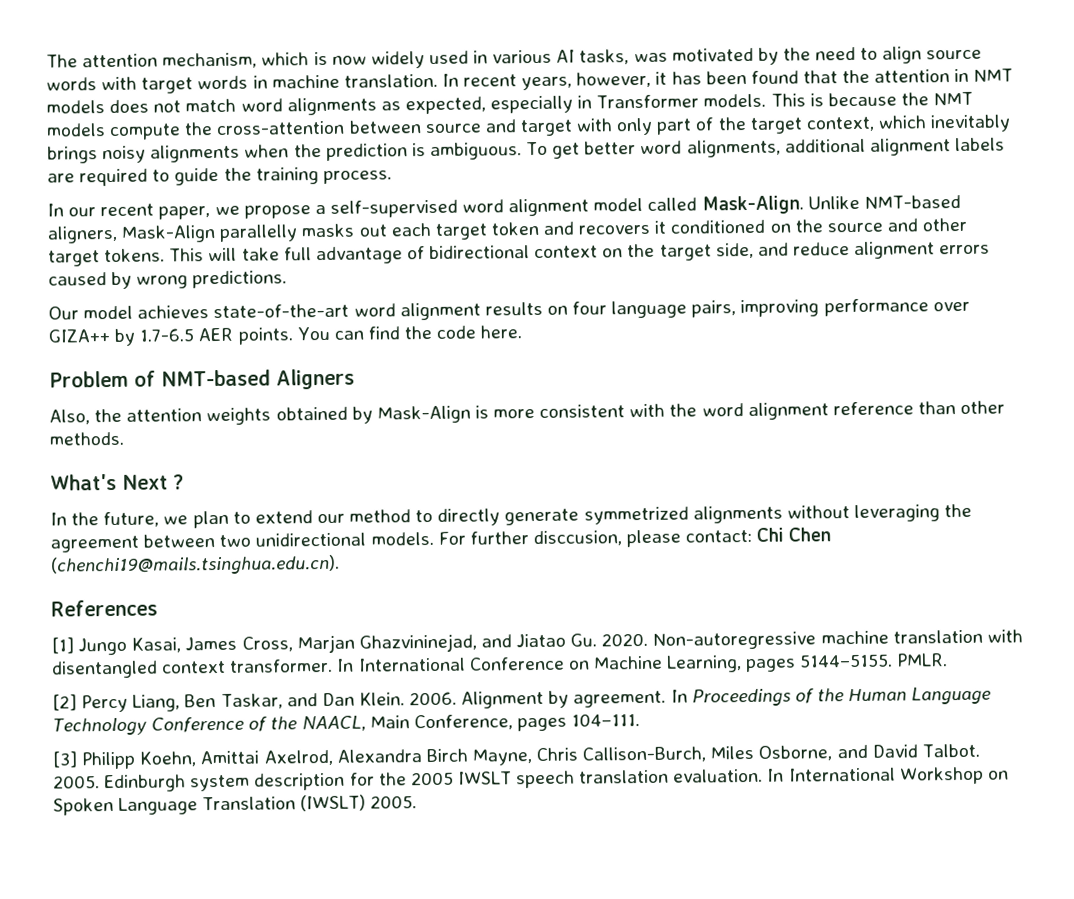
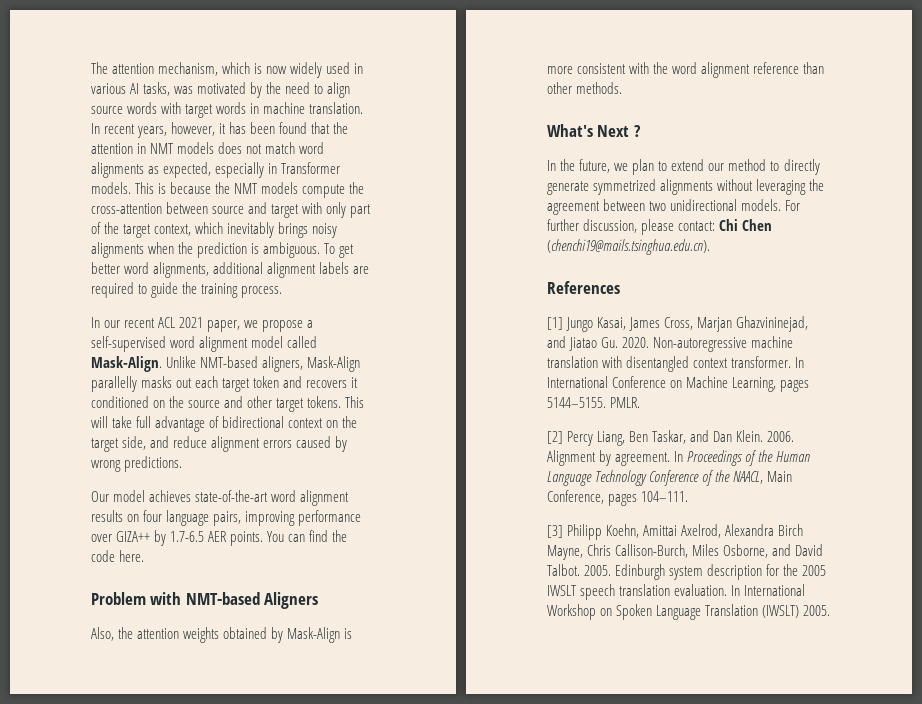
(155, 210) none -> [158,317,204,328] ACL 2021
[134,370,156,387] of -> [150,592,182,605] with
[532,530,622,547] disccusion, -> [583,219,638,233] discussion,

